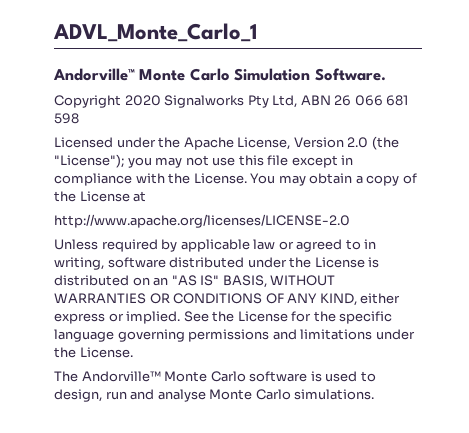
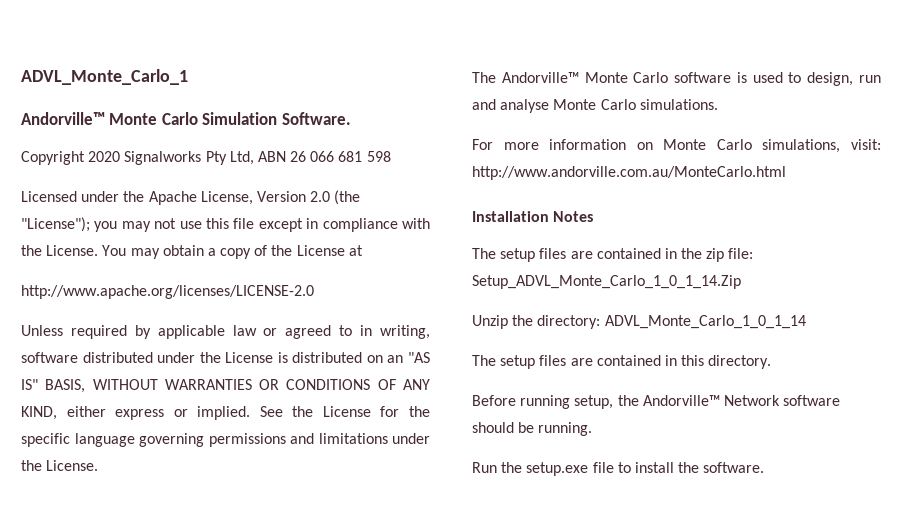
(375, 394) none -> [472,139,881,153] [472,166,786,180] [472,211,594,222] [472,248,754,262] [472,275,741,289] [472,315,806,329] [472,355,772,369] [472,395,841,409] [472,422,593,436] [472,462,765,476] // For more information on Monte Carlo simulations, visit: http://www.andorville.com.au/MonteCarlo.html // Installation Notes // The setup files are contained in the zip file: Setup_ADVL_Monte_Carlo_1_0_1_14.Zip // Unzip the directory: ADVL_Monte_Carlo_1_0_1_14 // The setup files are contained in this directory. // Before running setup, the Andorville™ Network software should be running. // Run the setup.exe file to install the software.

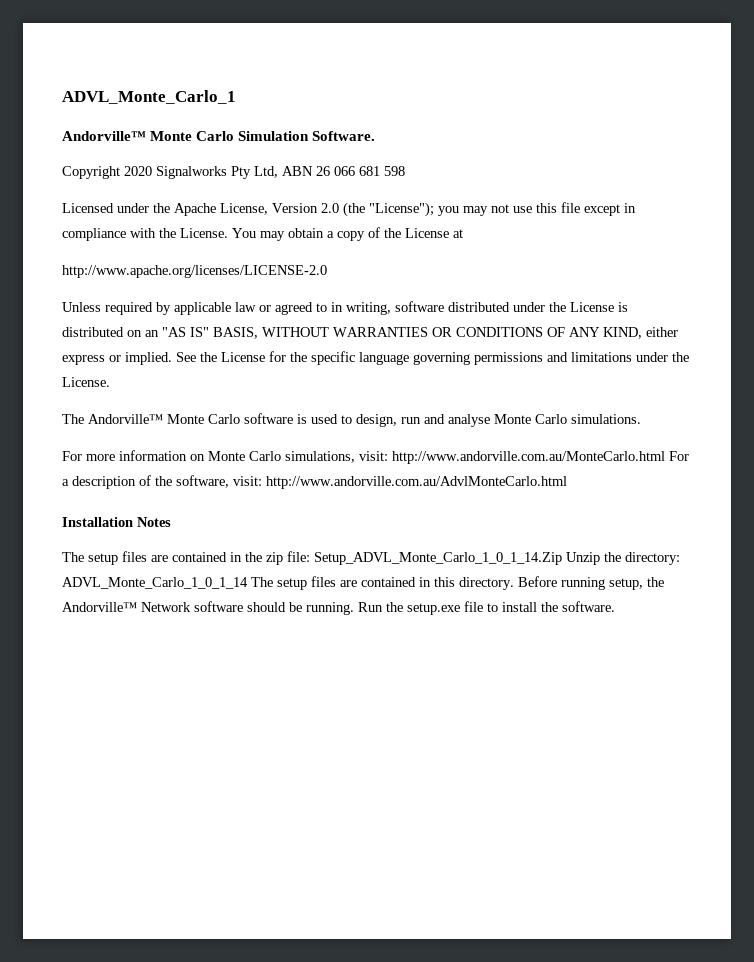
(786, 173) none -> [669,451,689,461] [62,475,567,489] For a description of the software, visit: http://www.andorville.com.au/AdvlMonteCarlo.html
(741, 282) // -> (562, 558) none
(806, 322) // -> (248, 583) none
(772, 362) // -> (514, 583) none
(593, 429) // -> (354, 608) none

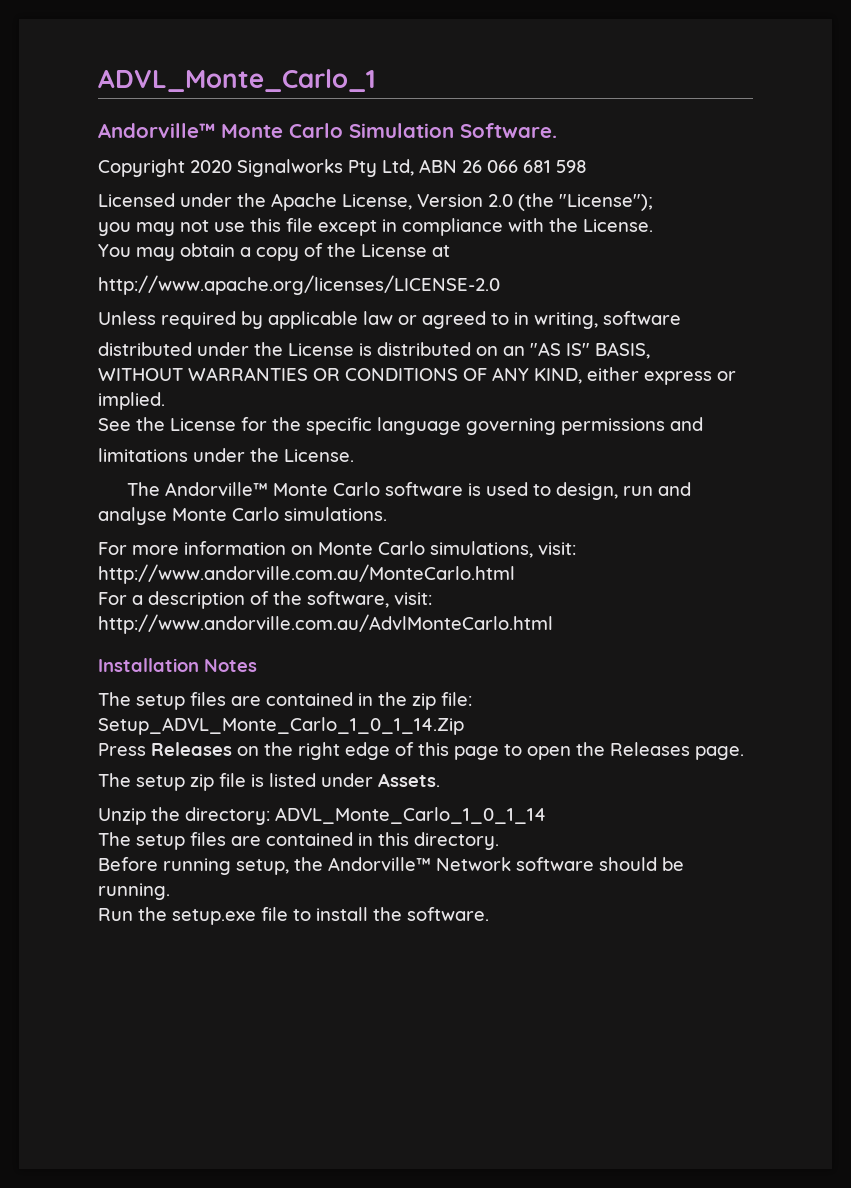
(434, 209) none -> (653, 202) //
(228, 233) none -> (653, 225) //
(444, 306) none -> (681, 318) //
(258, 333) none -> (650, 350) //
(172, 358) none -> (165, 401) //
(568, 357) none -> (703, 424) //
(665, 457) none -> (515, 574) //
(562, 558) none -> [98,742,744,760] [98,773,440,791] // Press Releases on the right edge of this page to open the Releases page. // The setup zip file is listed under Assets. //
(248, 583) none -> (546, 815) //
(514, 583) none -> (499, 841) //
(354, 608) none -> (170, 891) //

